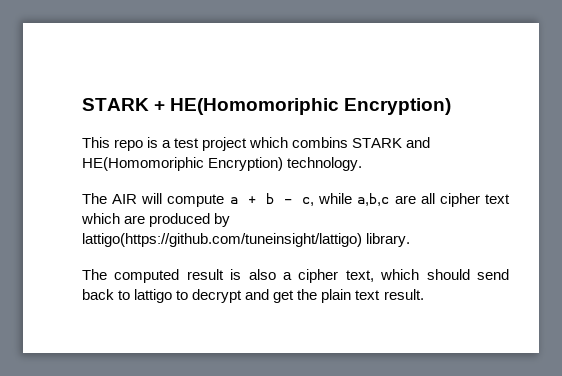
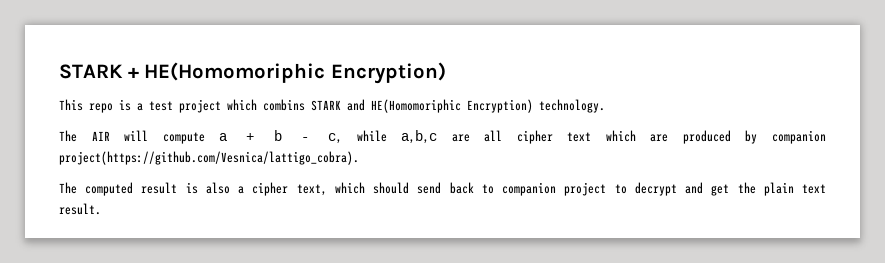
[82,233,411,247] lattigo(https://github.com/tuneinsight/lattigo) library. -> [772,130,827,144] [59,151,359,165] companion project(https://github.com/Vesnica/lattigo_cobra).
[134,289,173,303] lattigo -> [502,182,607,196] companion project

